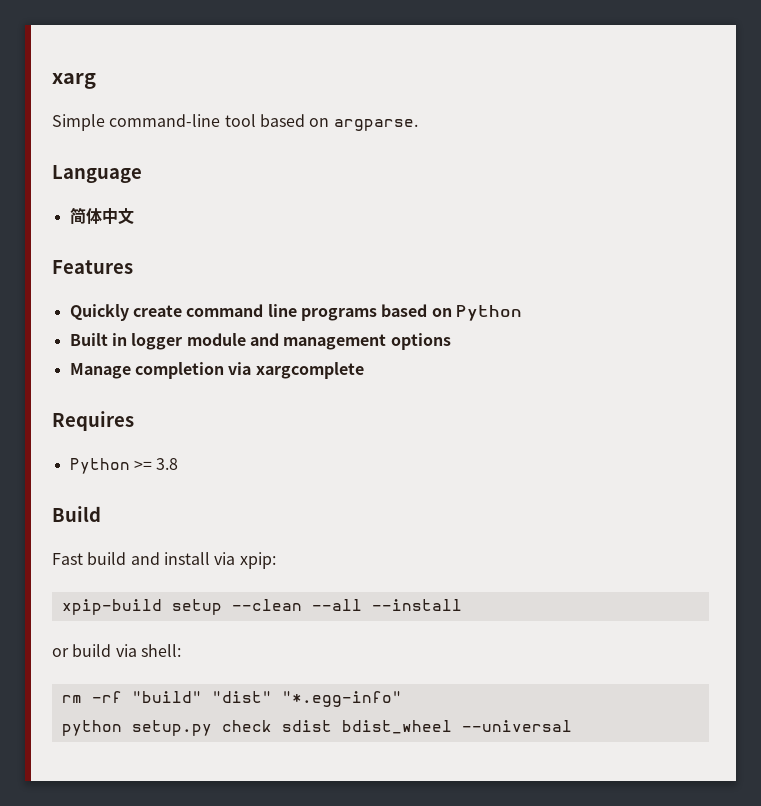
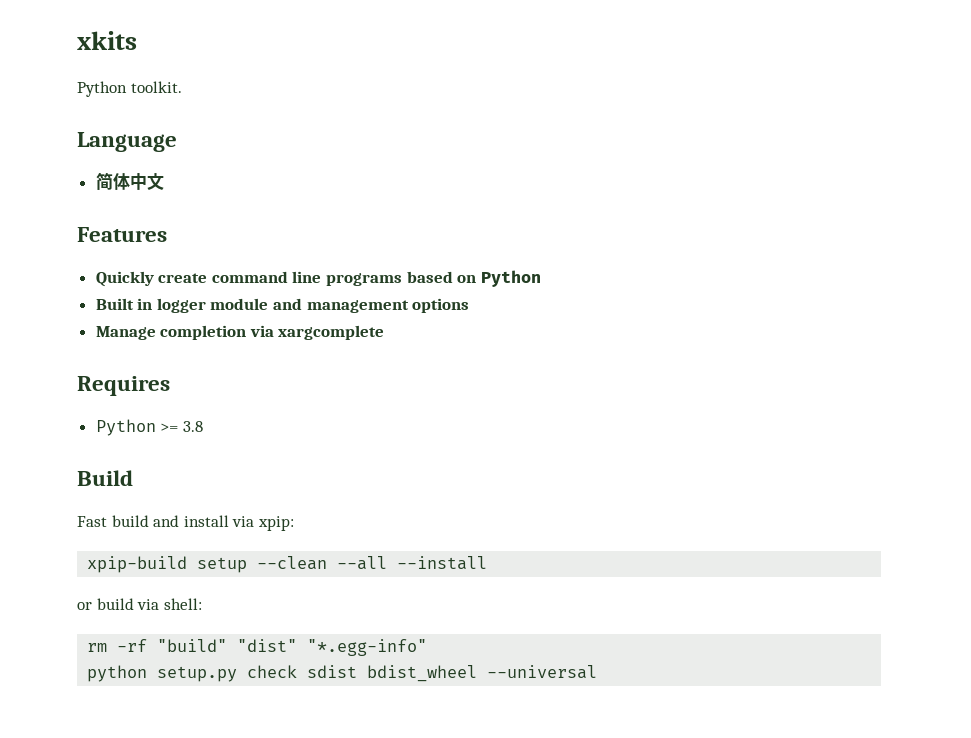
[52,73,96,89] [52,114,418,131] xarg // Simple command-line tool based on argparse. -> [77,31,137,50] [77,81,182,97] xkits // Python toolkit.

